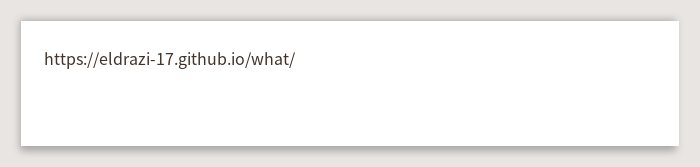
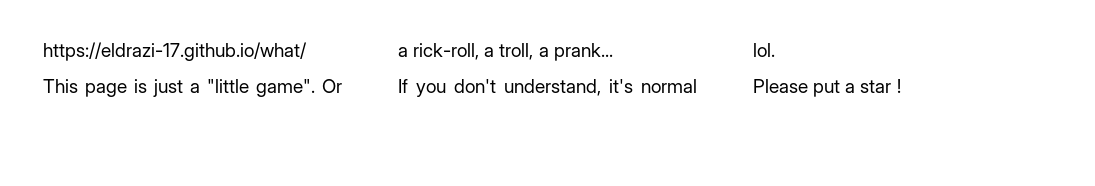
(296, 60) none -> [43,79,342,97] [398,43,613,61] [398,79,697,97] [753,43,775,57] [753,79,901,97] // This page is just a "little game". Or a rick-roll, a troll, a prank... // If you don't understand, it's normal lol. // Please put a star !

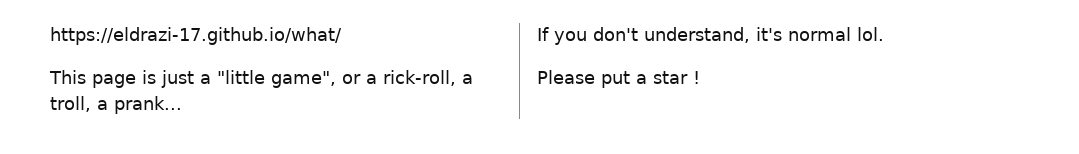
[256,79,342,97] game". Or -> [271,71,361,88] game", or

